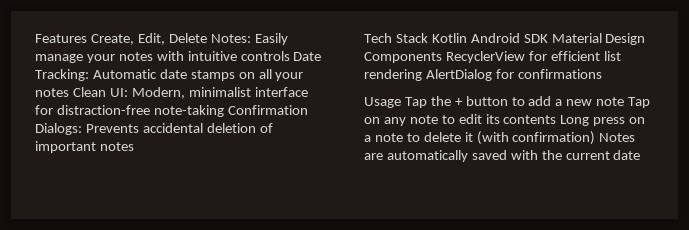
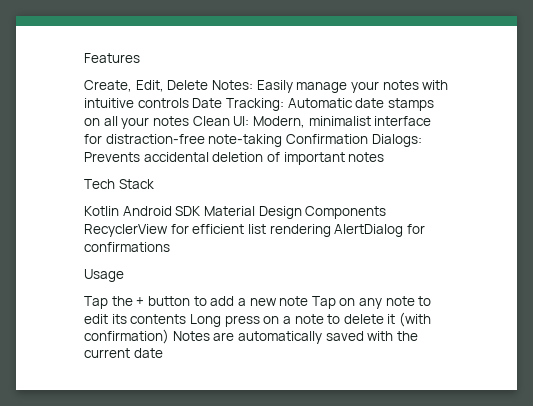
(87, 38) none -> (140, 58) //
(428, 38) none -> (154, 184) //
(401, 102) none -> (124, 275) //

